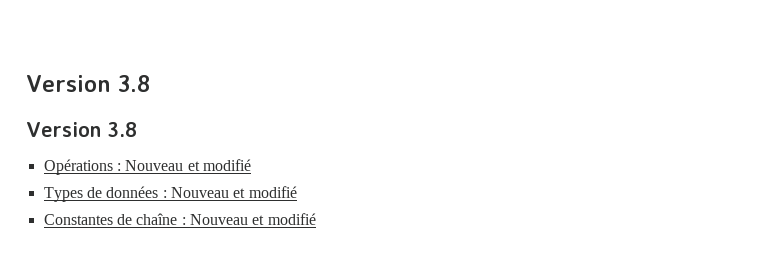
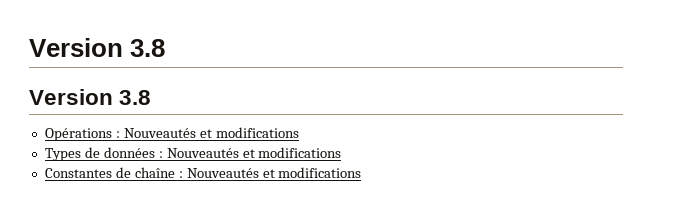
[125,159,251,171] Nouveau et modifié -> [123,127,299,138] Nouveautés et modifications
[170,186,297,198] Nouveau et modifié -> [166,147,342,158] Nouveautés et modifications
[189,213,316,225] Nouveau et modifié -> [186,167,362,178] Nouveautés et modifications

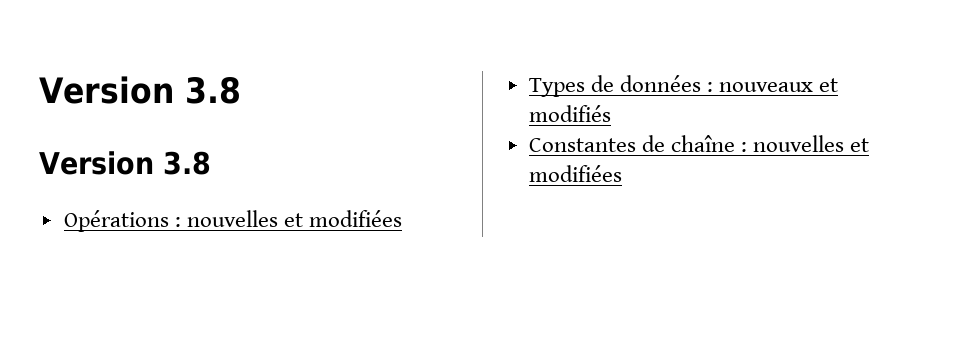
[123,127,299,138] Nouveautés et modifications -> [186,210,403,227] nouvelles et modifiées
[166,147,342,158] Nouveautés et modifications -> [719,78,839,92] [528,105,611,122] nouveaux et modifiés
[186,167,362,178] Nouveautés et modifications -> [753,135,870,152] [528,165,622,182] nouvelles et modifiées

